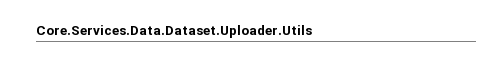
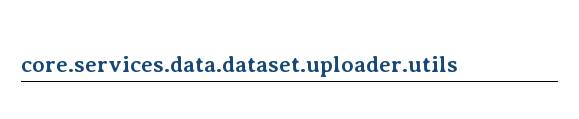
[36,25,312,38] Core.Services.Data.Dataset.Uploader.Utils -> [21,56,458,77] core.services.data.dataset.uploader.utils

